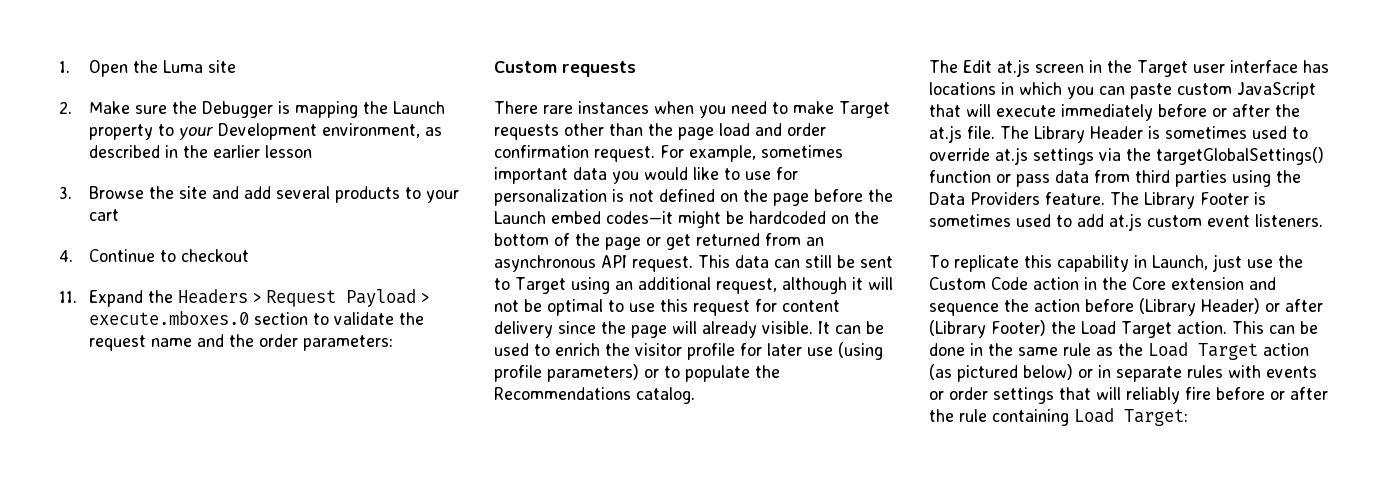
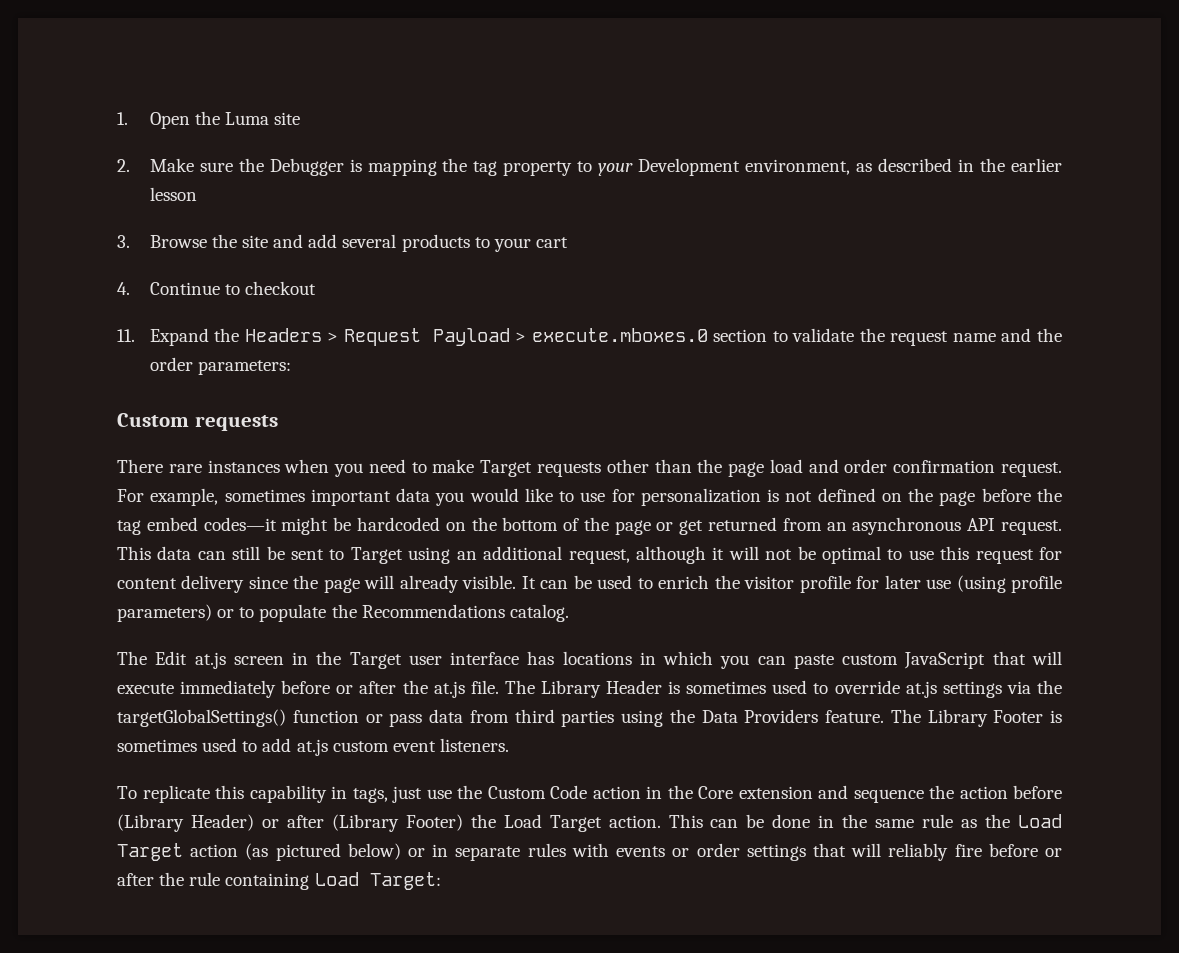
[392,101,445,114] Launch -> [473,161,498,176] tag
[494,211,546,224] Launch -> [117,520,141,535] tag
[1151,255,1208,270] Launch, -> [352,788,388,803] tags,

